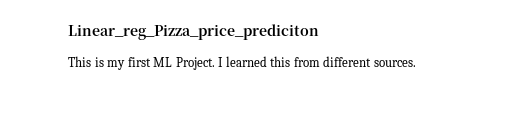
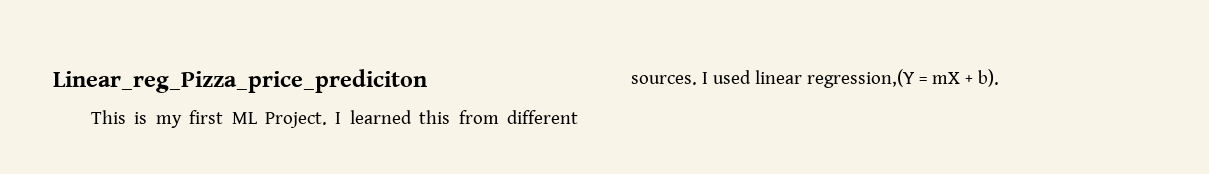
(416, 63) none -> [701,69,999,88] I used linear regression,(Y = mX + b).

